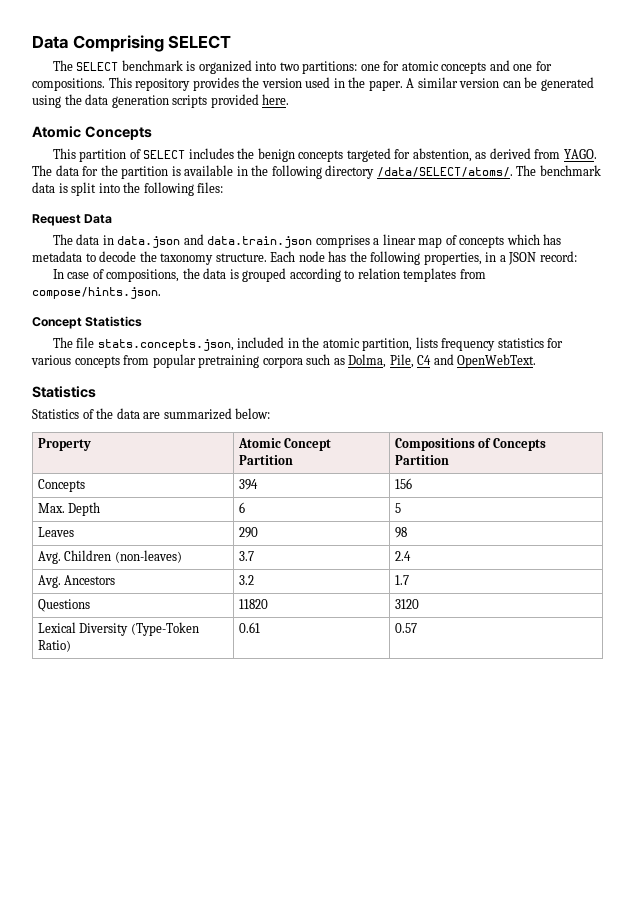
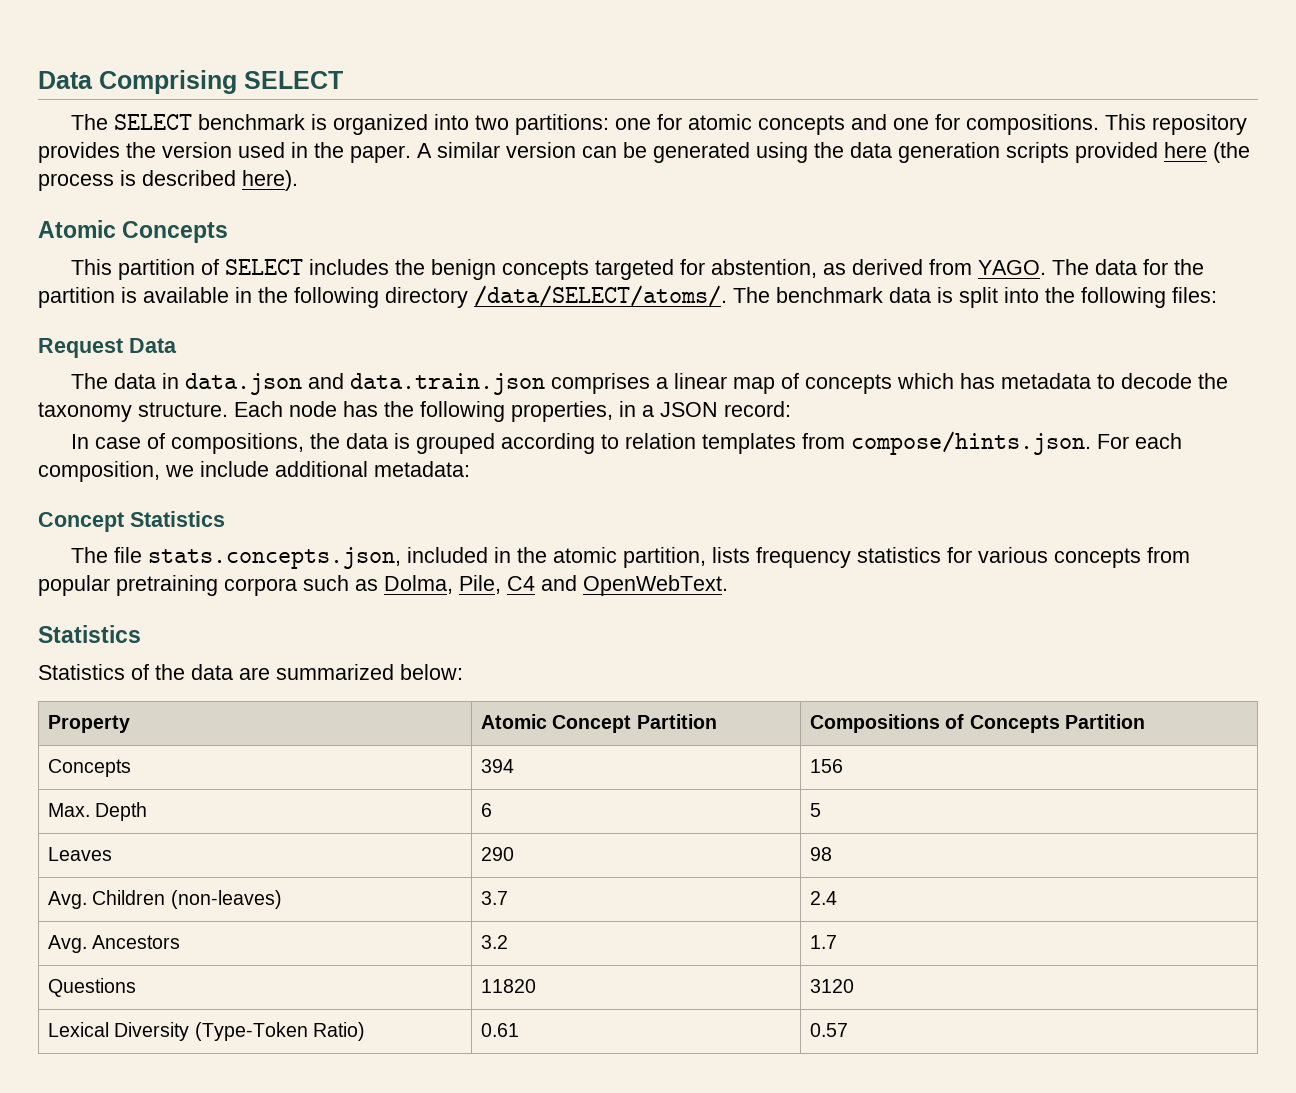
[262,94,290,105] here. -> [1164,142,1250,163] [38,170,298,191] here (the process is described here).
(161, 293) none -> [1097,433,1183,449] [38,461,470,482] For each composition, we include additional metadata:

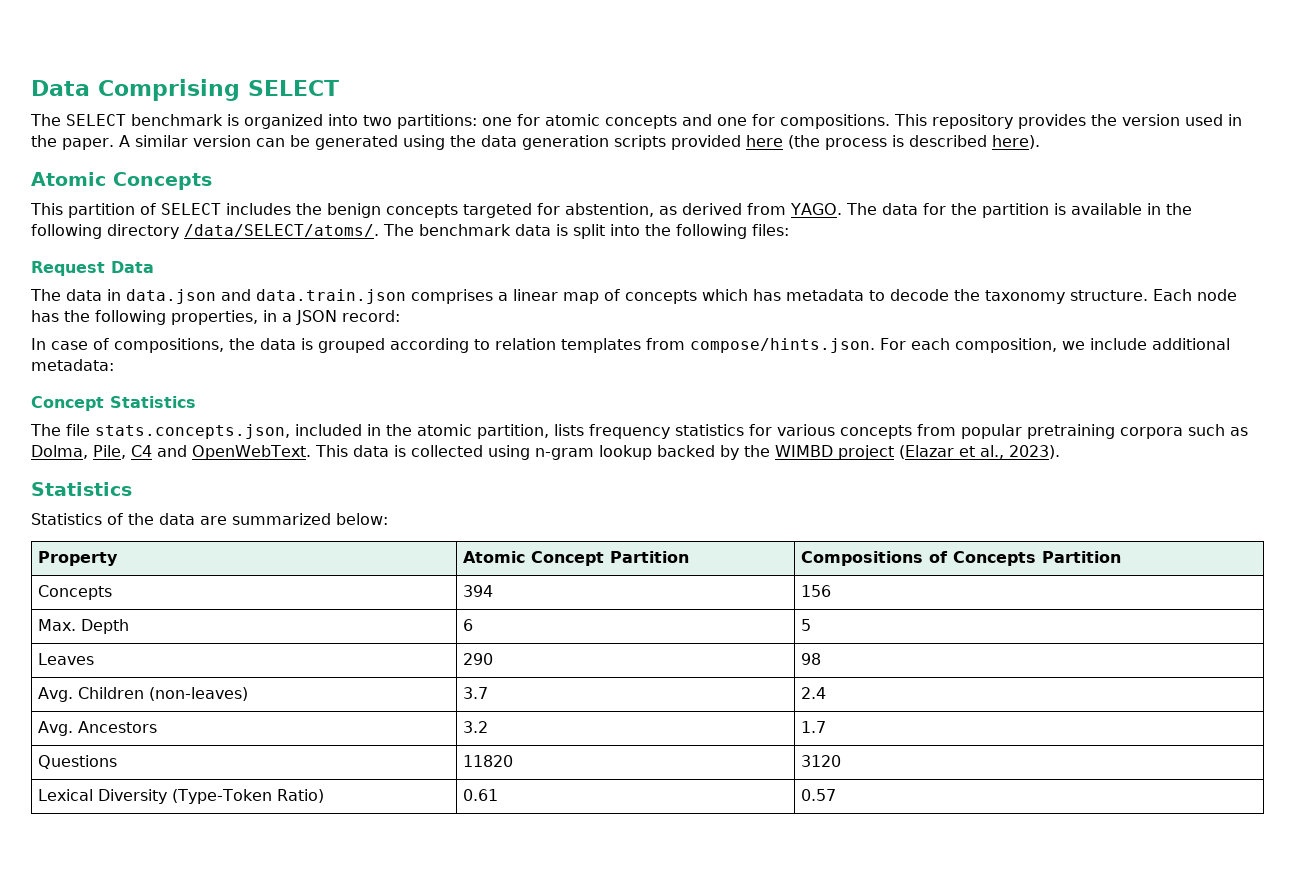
(728, 585) none -> [314,445,1060,460] This data is collected using n-gram lookup backed by the WIMBD project (Elazar et al., 2023).

